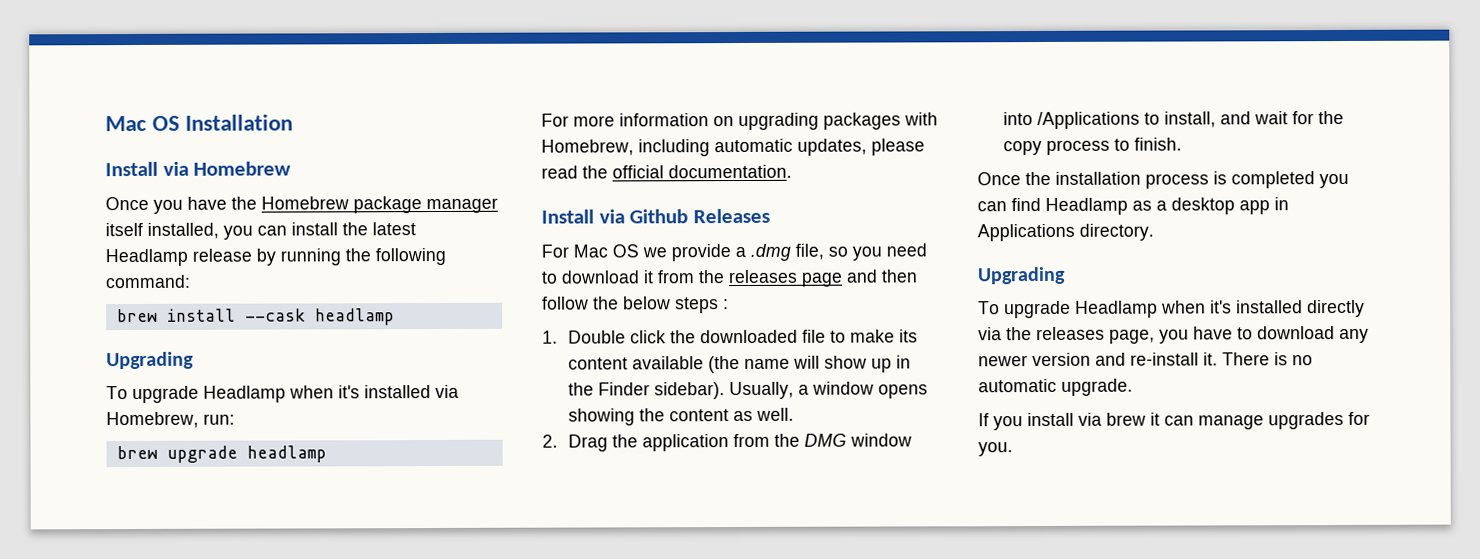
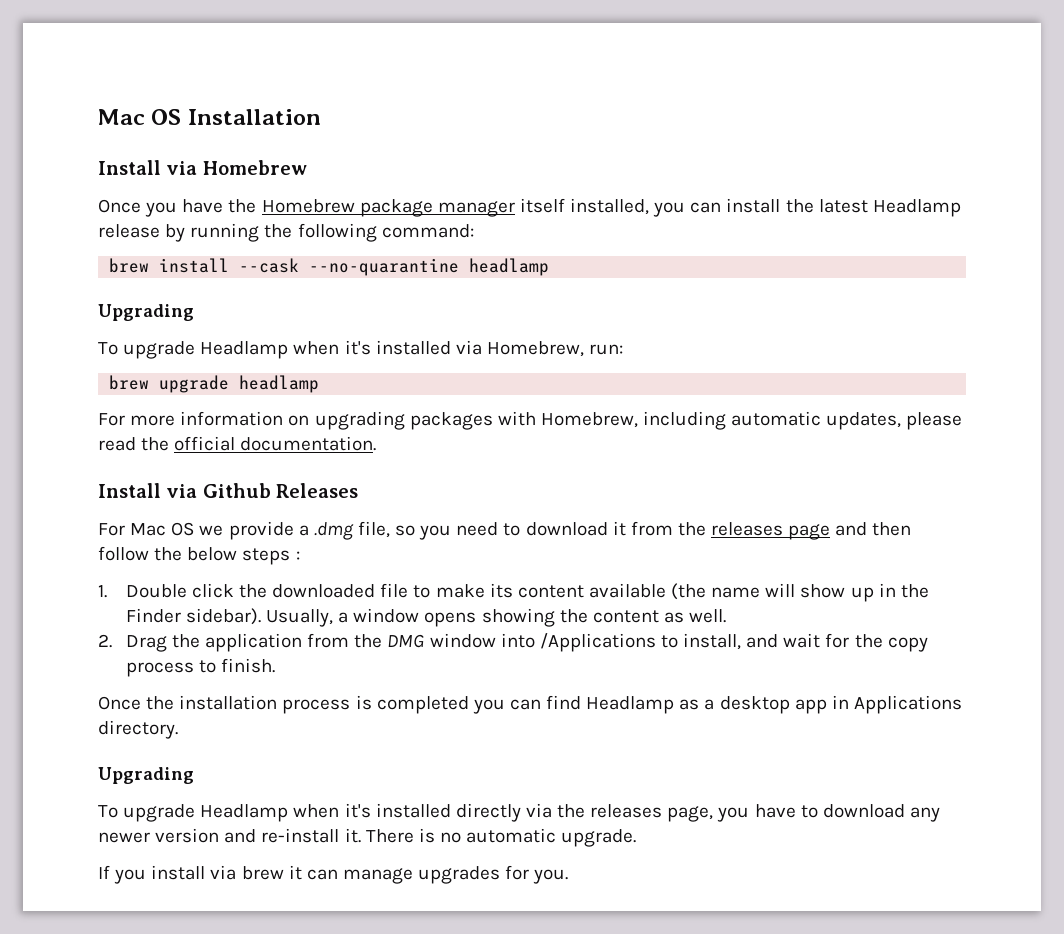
(306, 315) none -> [309,258,460,276] --no-quarantine

